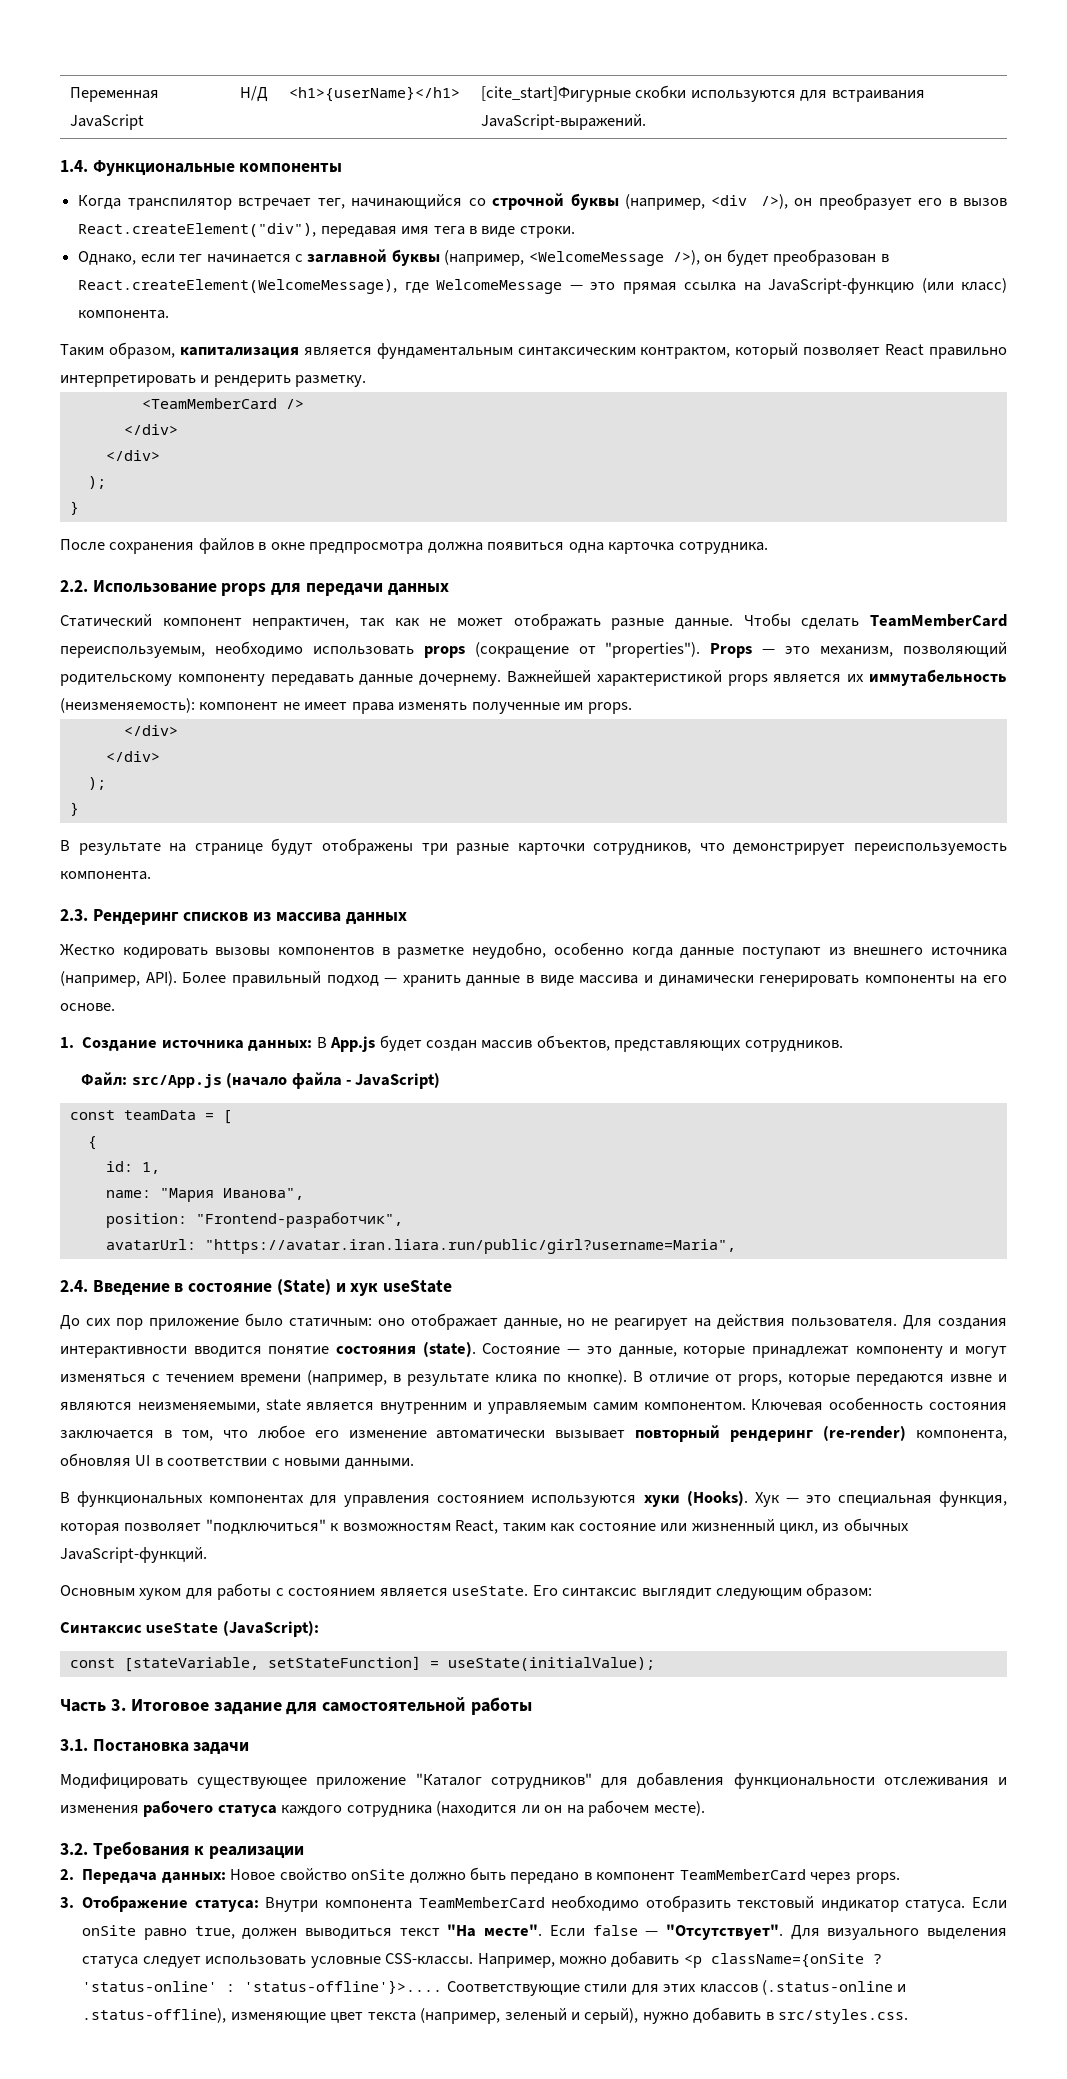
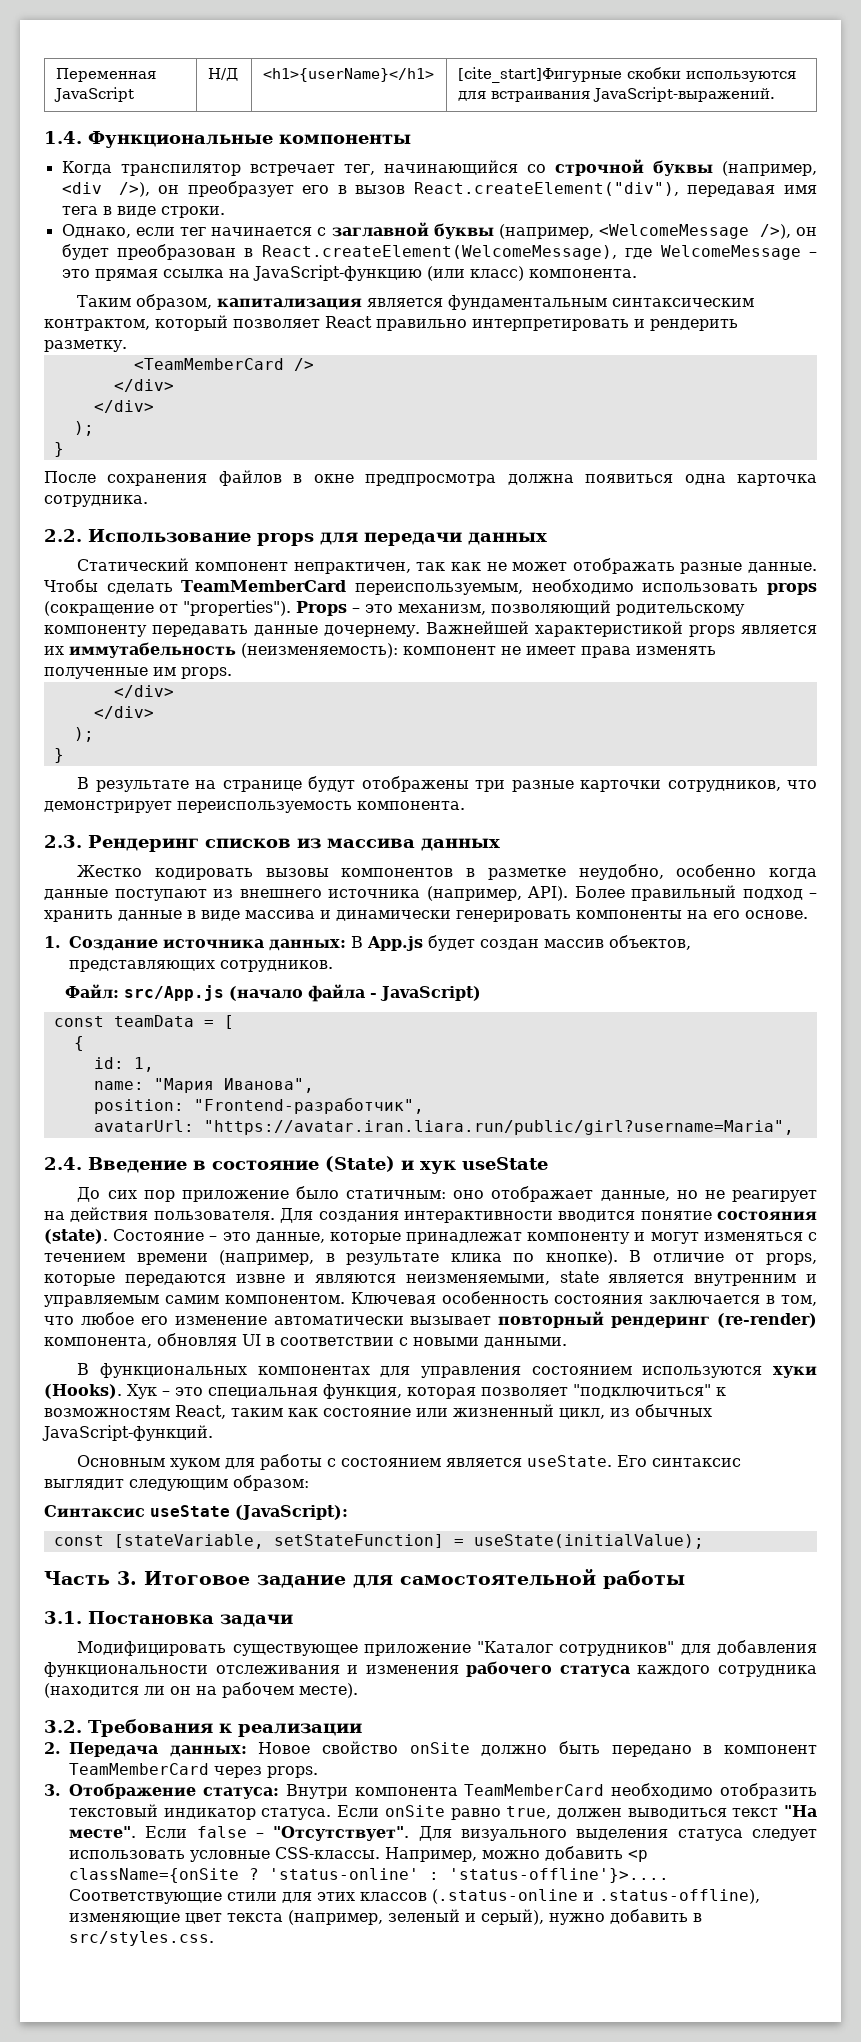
[569,285,583,290] — -> [808,252,817,257] –
[762,649,776,654] — -> [352,608,360,613] –
[384,978,398,983] — -> [809,893,817,898] –
[567,1349,581,1354] — -> [209,1236,218,1241] –
[785,1498,799,1503] — -> [162,1391,170,1396] –
[645,1931,659,1936] — -> [256,1833,264,1838] –

